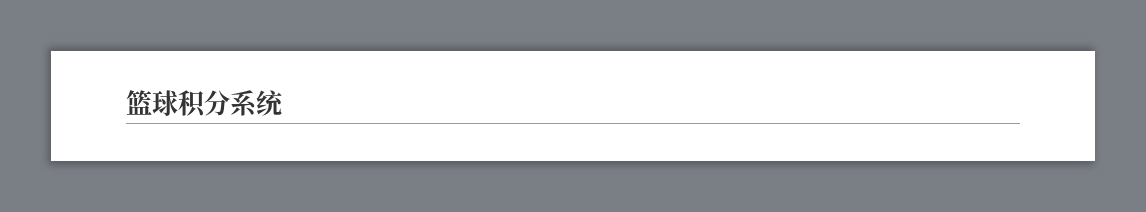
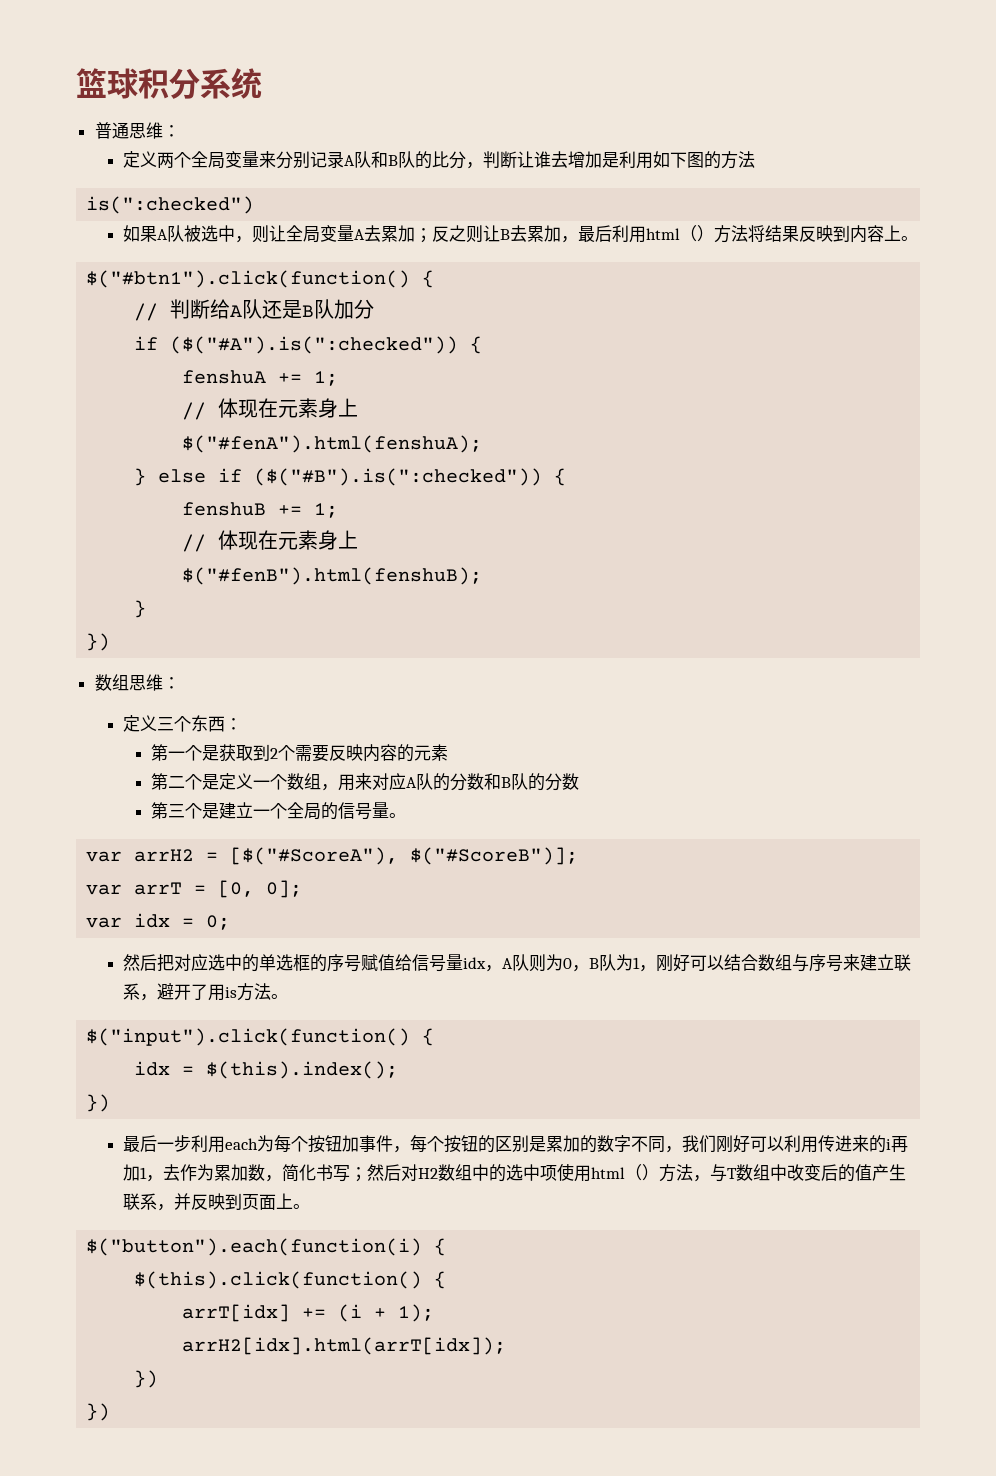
(284, 103) none -> [94,122,180,139] [122,151,755,169] [86,196,255,214] [122,225,918,243] [86,270,435,288] [134,299,375,321] [134,336,483,354] [182,370,339,386] [182,398,359,420] [182,435,483,453] [134,468,567,486] [182,502,339,518] [182,530,359,552] [182,567,483,585] [134,600,147,618] [86,633,111,651] [94,674,180,691] [122,715,242,732] [151,744,449,762] [151,773,580,791] [151,802,407,820] [86,847,579,865] [86,880,303,898] [86,913,231,930] [122,954,911,972] [122,983,288,1001] [86,1028,435,1046] [134,1061,399,1079] [86,1094,111,1112] [122,1135,908,1153] [122,1163,906,1182] [122,1193,310,1211] [86,1238,447,1256] [134,1271,447,1289] [182,1304,435,1322] [182,1337,507,1355] [134,1370,159,1388] [86,1403,111,1421] // 普通思维： // 定义两个全局变量来分别记录A队和B队的比分，判断让谁去增加是利用如下图的方法 // is(":checked") // 如果A队被选中，则让全局变量A去累加；反之则让B去累加，最后利用html（）方法将结果反映到内容上。 // $("#btn1").click(function() { // // 判断给A队还是B队加分 // if ($("#A").is(":checked")) { // fenshuA += 1; // // 体现在元素身上 // $("#fenA").html(fenshuA); // } else if ($("#B").is(":checked")) { // fenshuB += 1; // // 体现在元素身上 // $("#fenB").html(fenshuB); // } // }) // 数组思维： // 定义三个东西： // 第一个是获取到2个需要反映内容的元素 // 第二个是定义一个数组，用来对应A队的分数和B队的分数 // 第三个是建立一个全局的信号量。 // var arrH2 = [$("#ScoreA"), $("#ScoreB")]; // var arrT = [0, 0]; // var idx = 0; // 然后把对应选中的单选框的序号赋值给信号量idx，A队则为0，B队为1，刚好可以结合数组与序号来建立联系，避开了用is方法。 // $("input").click(function() { // idx = $(this).index(); // }) // 最后一步利用each为每个按钮加事件，每个按钮的区别是累加的数字不同，我们刚好可以利用传进来的i再加1，去作为累加数，简化书写；然后对H2数组中的选中项使用html（）方法，与T数组中改变后的值产生联系，并反映到页面上。 // $("button").each(function(i) { // $(this).click(function() { // arrT[idx] += (i + 1); // arrH2[idx].html(arrT[idx]); // }) // })

